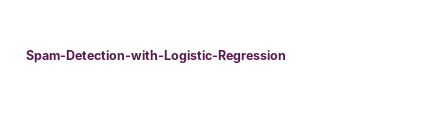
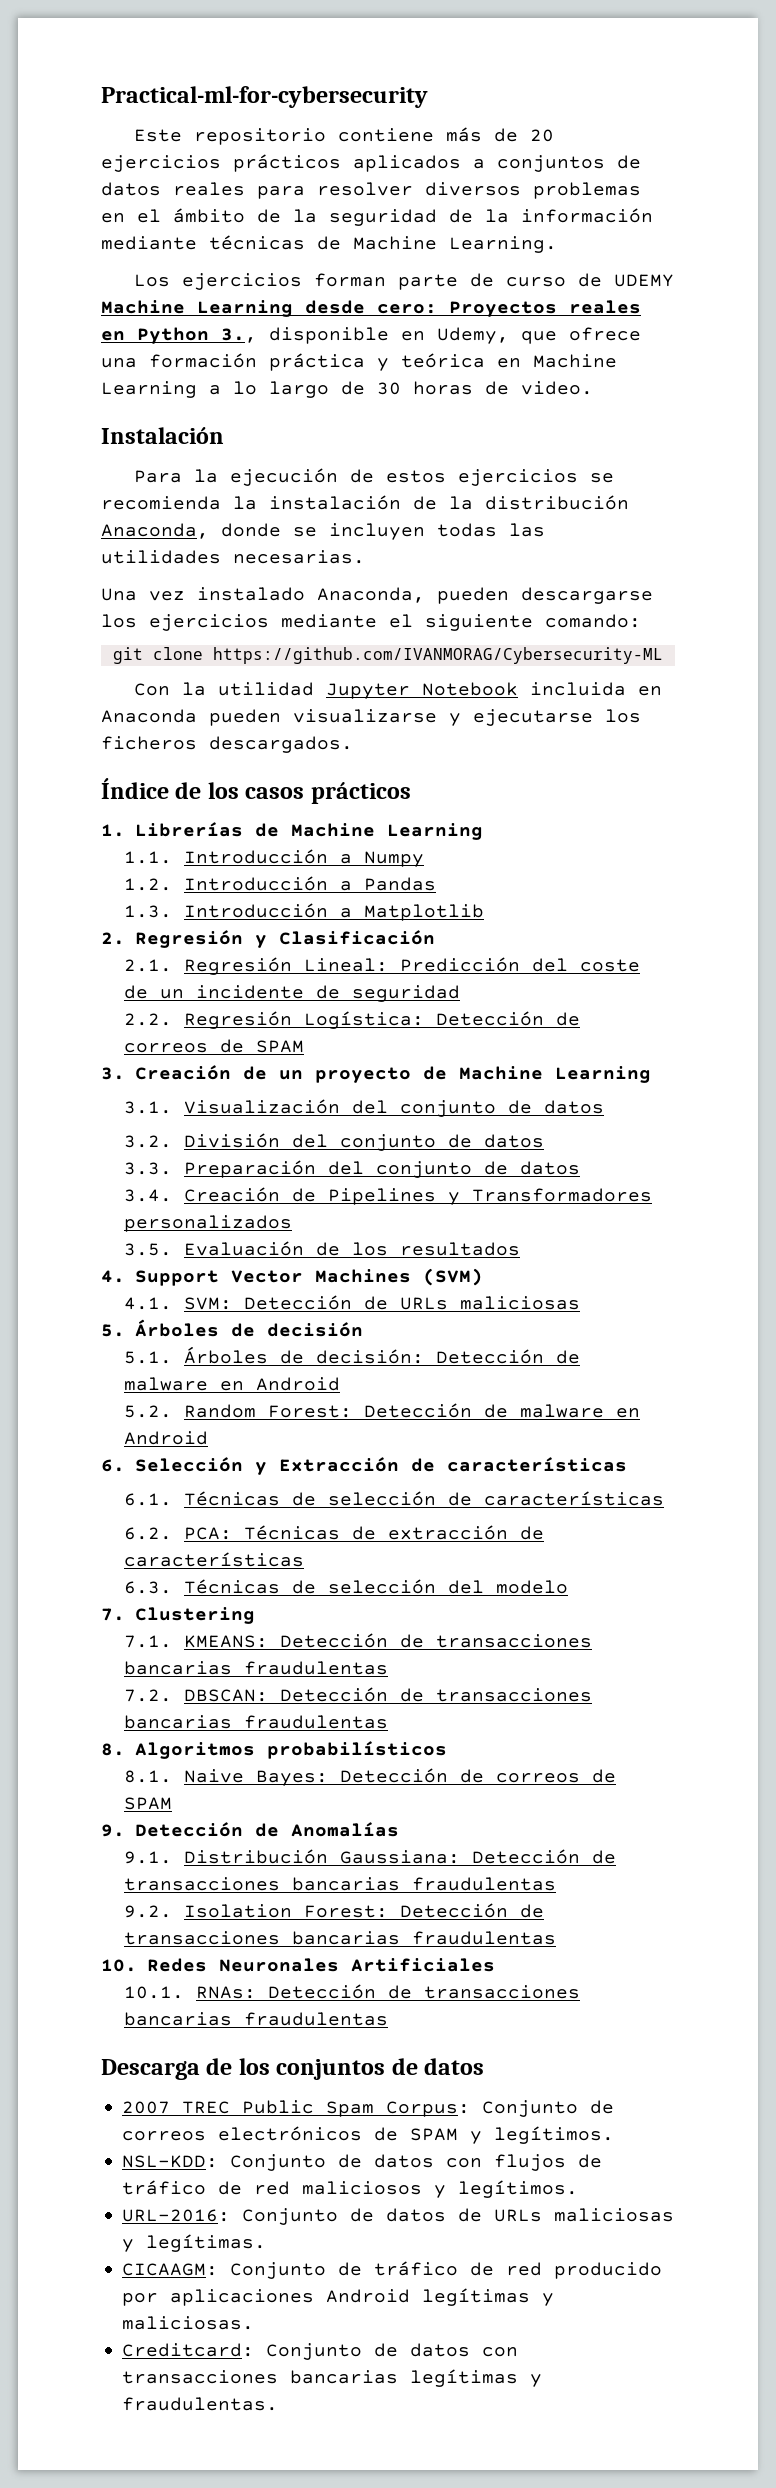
[26,50,286,63] Spam-Detection-with-Logistic-Regression -> [101,86,428,108] [133,127,554,145] [101,154,641,172] [101,182,641,199] [101,208,653,226] [101,235,557,253] [133,273,674,290] [101,300,641,317] [101,327,641,344] [101,353,617,371] [101,381,593,398] [101,427,224,444] [133,468,614,486] [101,495,629,510] [101,523,545,540] [101,550,365,564] [101,587,653,604] [101,614,641,631] [112,647,663,664] [133,682,662,699] [101,709,641,726] [101,736,353,753] [101,778,411,804] [101,822,483,840] [123,849,424,867] [123,876,436,891] [123,903,484,921] [101,930,435,948] [123,957,640,975] [123,985,460,1002] [123,1011,580,1029] [123,1039,304,1053] [101,1065,651,1083] [123,1099,604,1117] [123,1133,544,1151] [123,1160,580,1178] [123,1187,652,1205] [123,1215,292,1232] [123,1241,520,1256] [101,1268,483,1286] [123,1295,580,1310] [101,1319,363,1337] [123,1346,580,1364] [123,1377,340,1391] [123,1403,640,1418] [123,1431,208,1445] [101,1457,627,1475] [123,1491,664,1506] [123,1525,544,1540] [123,1552,304,1567] [123,1579,568,1594] [101,1607,255,1624] [123,1633,592,1648] [123,1661,388,1675] [123,1687,592,1702] [123,1715,388,1729] [101,1741,447,1759] [123,1768,616,1786] [123,1797,172,1810] [101,1822,399,1837] [123,1849,616,1864] [123,1877,556,1891] [123,1903,544,1918] [123,1931,556,1945] [101,1958,495,1972] [123,1984,580,1999] [123,2012,388,2026] [101,2058,485,2080] [122,2100,615,2117] [122,2126,615,2144] [122,2154,603,2171] [122,2180,579,2198] [122,2208,675,2225] [122,2234,267,2252] [122,2261,663,2279] [122,2288,555,2306] [122,2316,255,2330] [122,2343,519,2360] [122,2369,543,2387] [122,2397,279,2411] Practical-ml-for-cybersecurity // Este repositorio contiene más de 20 ejercicios prácticos aplicados a conjuntos de datos reales para resolver diversos problemas en el ámbito de la seguridad de la información mediante técnicas de Machine Learning. // Los ejercicios forman parte de curso de UDEMY Machine Learning desde cero: Proyectos reales en Python 3., disponible en Udemy, que ofrece una formación práctica y teórica en Machine Learning a lo largo de 30 horas de video. // Instalación // Para la ejecución de estos ejercicios se recomienda la instalación de la distribución Anaconda, donde se incluyen todas las utilidades necesarias. // Una vez instalado Anaconda, pueden descargarse los ejercicios mediante el siguiente comando: // git clone https://github.com/IVANMORAG/Cybersecurity-ML // Con la utilidad Jupyter Notebook incluida en Anaconda pueden visualizarse y ejecutarse los ficheros descargados. // Índice de los casos prácticos // 1. Librerías de Machine Learning // 1.1. Introducción a Numpy // 1.2. Introducción a Pandas // 1.3. Introducción a Matplotlib // 2. Regresión y Clasificación // 2.1. Regresión Lineal: Predicción del coste de un incidente de seguridad // 2.2. Regresión Logística: Detección de correos de SPAM // 3. Creación de un proyecto de Machine Learning // 3.1. Visualización del conjunto de datos // 3.2. División del conjunto de datos // 3.3. Preparación del conjunto de datos // 3.4. Creación de Pipelines y Transformadores personalizados // 3.5. Evaluación de los resultados // 4. Support Vector Machines (SVM) // 4.1. SVM: Detección de URLs maliciosas // 5. Árboles de decisión // 5.1. Árboles de decisión: Detección de malware en Android // 5.2. Random Forest: Detección de malware en Android // 6. Selección y Extracción de características // 6.1. Técnicas de selección de características // 6.2. PCA: Técnicas de extracción de características // 6.3. Técnicas de selección del modelo // 7. Clustering // 7.1. KMEANS: Detección de transacciones bancarias fraudulentas // 7.2. DBSCAN: Detección de transacciones bancarias fraudulentas // 8. Algoritmos probabilísticos // 8.1. Naive Bayes: Detección de correos de SPAM // 9. Detección de Anomalías // 9.1. Distribución Gaussiana: Detección de transacciones bancarias fraudulentas // 9.2. Isolation Forest: Detección de transacciones bancarias fraudulentas // 10. Redes Neuronales Artificiales // 10.1. RNAs: Detección de transacciones bancarias fraudulentas // Descarga de los conjuntos de datos // 2007 TREC Public Spam Corpus: Conjunto de correos electrónicos de SPAM y legítimos. // NSL-KDD: Conjunto de datos con flujos de tráfico de red maliciosos y legítimos. // URL-2016: Conjunto de datos de URLs maliciosas y legítimas. // CICAAGM: Conjunto de tráfico de red producido por aplicaciones Android legítimas y maliciosas. // Creditcard: Conjunto de datos con transacciones bancarias legítimas y fraudulentas.

